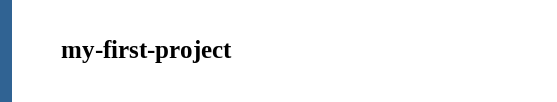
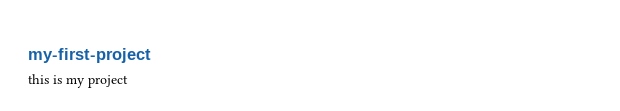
(232, 51) none -> [28,74,128,88] // this is my project

